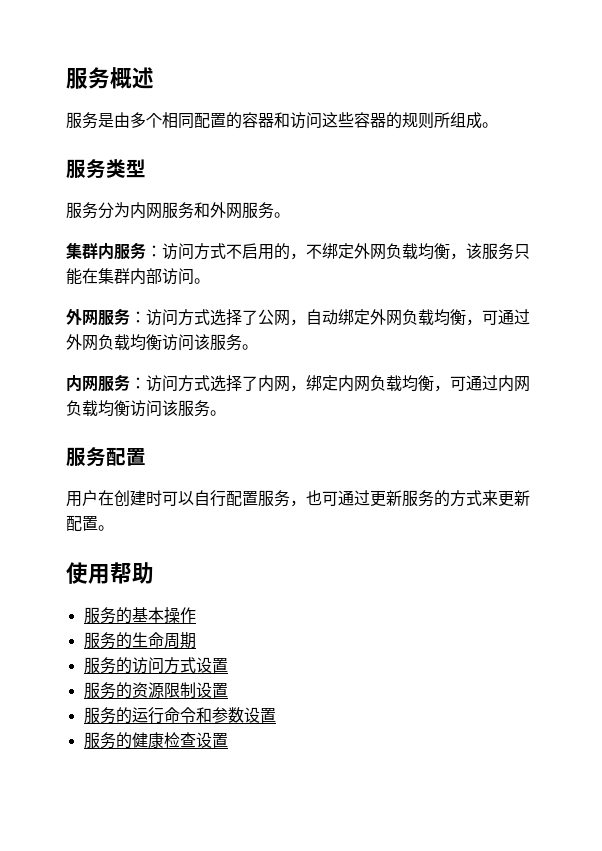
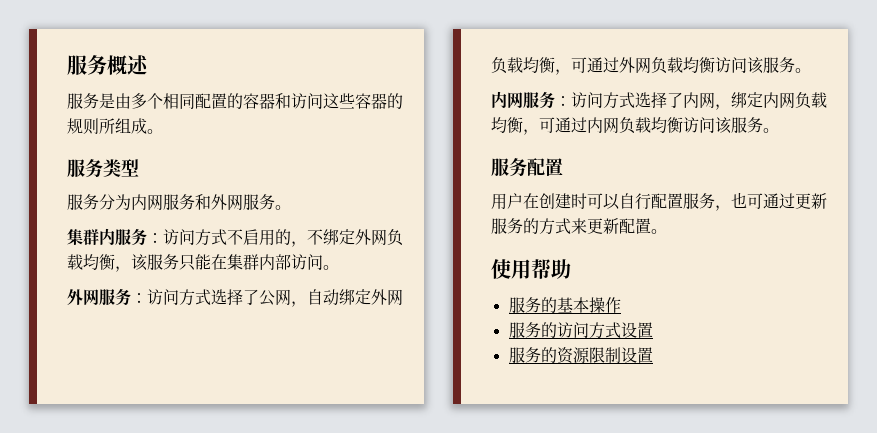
[83,632,196,649] // 服务的生命周期 -> (621, 305) none
[83,707,276,724] [83,732,228,749] // 服务的运行命令和参数设置 // 服务的健康检查设置 -> (653, 355) none

